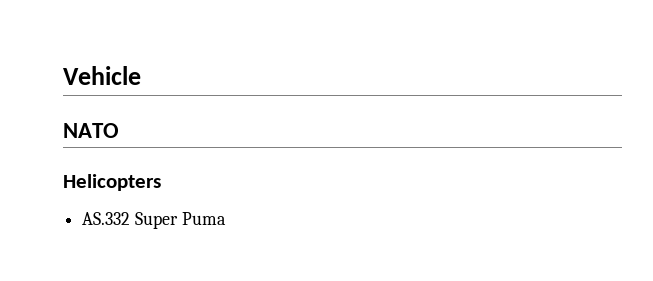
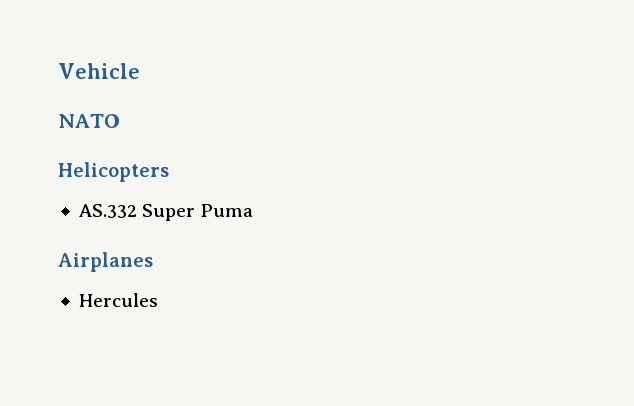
(226, 218) none -> [58,252,153,272] [78,293,158,307] // Airplanes // Hercules

